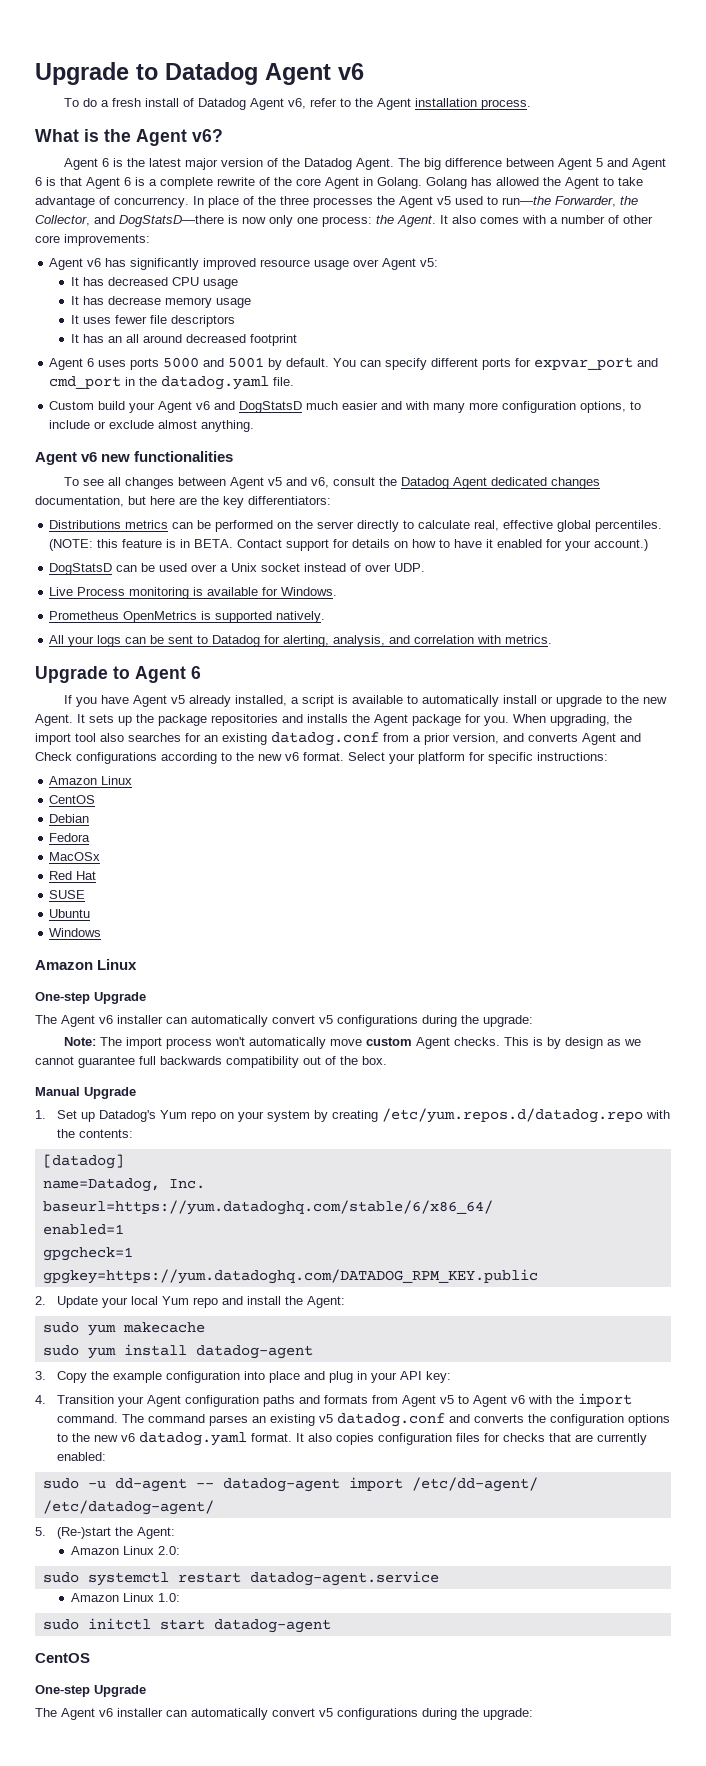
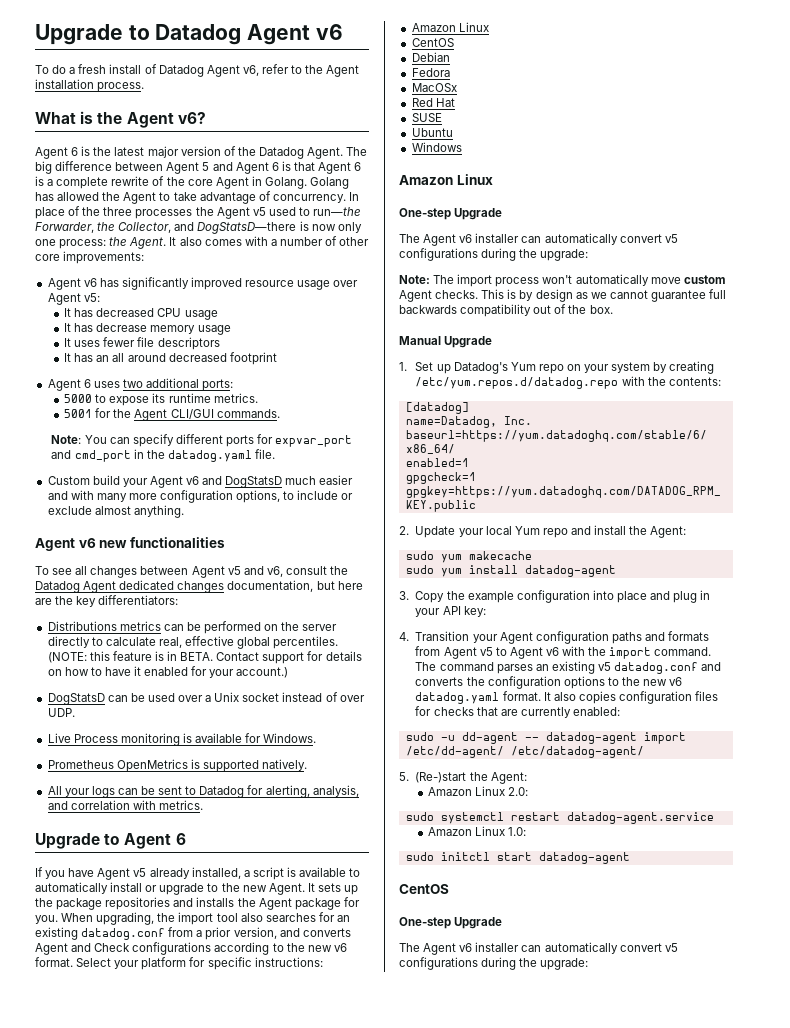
[130,357,330,370] ports 5000 and 5001 by default. -> [122,378,234,391] [64,393,258,406] [64,408,280,421] [51,435,82,444] two additional ports: // 5000 to expose its runtime metrics. // 5001 for the Agent CLI/GUI commands. // Note:

